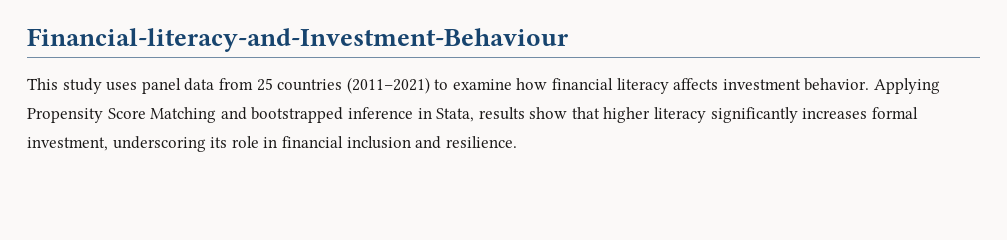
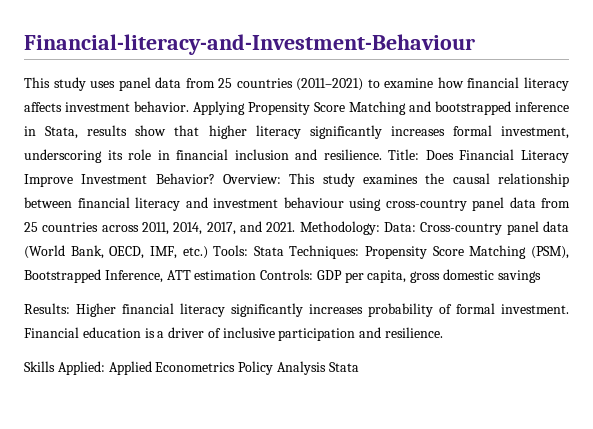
(517, 142) none -> [388,149,569,163] [24,173,569,187] [24,197,570,211] [24,221,569,235] [24,245,569,259] [24,269,541,283] [24,303,569,317] [24,327,444,341] [24,361,359,375] Title: Does Financial Literacy Improve Investment Behavior? Overview: This study examines the causal relationship between financial literacy and investment behaviour using cross-country panel data from 25 countries across 2011, 2014, 2017, and 2021. Methodology: Data: Cross-country panel data (World Bank, OECD, IMF, etc.) Tools: Stata Techniques: Propensity Score Matching (PSM), Bootstrapped Inference, ATT estimation Controls: GDP per capita, gross domestic savings // Results: Higher financial literacy significantly increases probability of formal investment. Financial education is a driver of inclusive participation and resilience. // Skills Applied: Applied Econometrics Policy Analysis Stata

